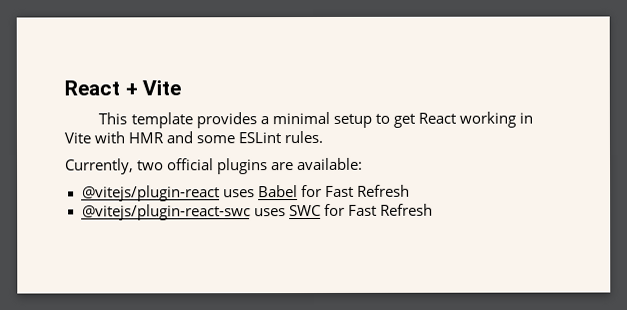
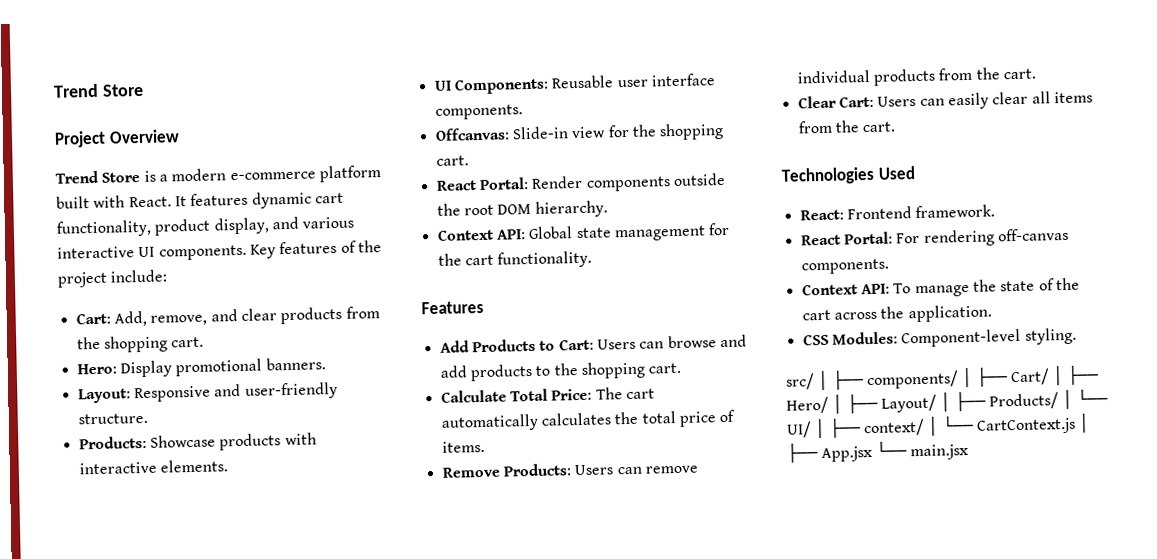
[64,80,182,96] [98,111,533,129] [64,130,324,144] [65,157,364,175] [81,184,410,202] [81,203,433,221] React + Vite // This template provides a minimal setup to get React working in Vite with HMR and some ESLint rules. // Currently, two official plugins are available: // @vitejs/plugin-react uses Babel for Fast Refresh // @vitejs/plugin-react-swc uses SWC for Fast Refresh -> [53,83,144,98] [54,129,180,148] [55,165,381,184] [56,191,344,209] [56,216,355,238] [57,240,382,261] [57,269,168,288] [75,306,380,327] [76,335,205,353] [76,357,326,378] [77,381,338,404] [77,412,148,425] [78,432,317,451] [78,459,228,475] [433,73,716,95] [434,104,523,120] [434,122,725,141] [435,155,469,166] [435,172,726,192] [436,200,608,218] [436,222,731,242] [437,250,593,269] [421,300,484,315] [439,334,747,353] [439,361,682,382] [440,387,655,403] [440,409,736,432] [441,440,485,453] [441,463,699,478] [796,67,1036,86] [797,91,1093,110] [797,120,897,134] [781,166,916,185] [799,204,996,221] [800,227,1069,247] [800,258,889,275] [801,277,1080,298] [801,304,992,323] [802,327,1077,348] [785,364,1099,391] [786,388,1108,414] [786,412,1091,439] [787,440,969,463] Trend Store // Project Overview // Trend Store is a modern e-commerce platform built with React. It features dynamic cart functionality, product display, and various interactive UI components. Key features of the project include: // Cart: Add, remove, and clear products from the shopping cart. // Hero: Display promotional banners. // Layout: Responsive and user-friendly structure. // Products: Showcase products with interactive elements. // UI Components: Reusable user interface components. // Offcanvas: Slide-in view for the shopping cart. // React Portal: Render components outside the root DOM hierarchy. // Context API: Global state management for the cart functionality. // Features // Add Products to Cart: Users can browse and add products to the shopping cart. // Calculate Total Price: The cart automatically calculates the total price of items. // Remove Products: Users can remove individual products from the cart. // Clear Cart: Users can easily clear all items from the cart. // Technologies Used // React: Frontend framework. // React Portal: For rendering off-canvas components. // Context API: To manage the state of the cart across the application. // CSS Modules: Component-level styling. // src/ │ ├── components/ │ ├── Cart/ │ ├── Hero/ │ ├── Layout/ │ ├── Products/ │ └── UI/ │ ├── context/ │ └── CartContext.js │ ├── App.jsx └── main.jsx

